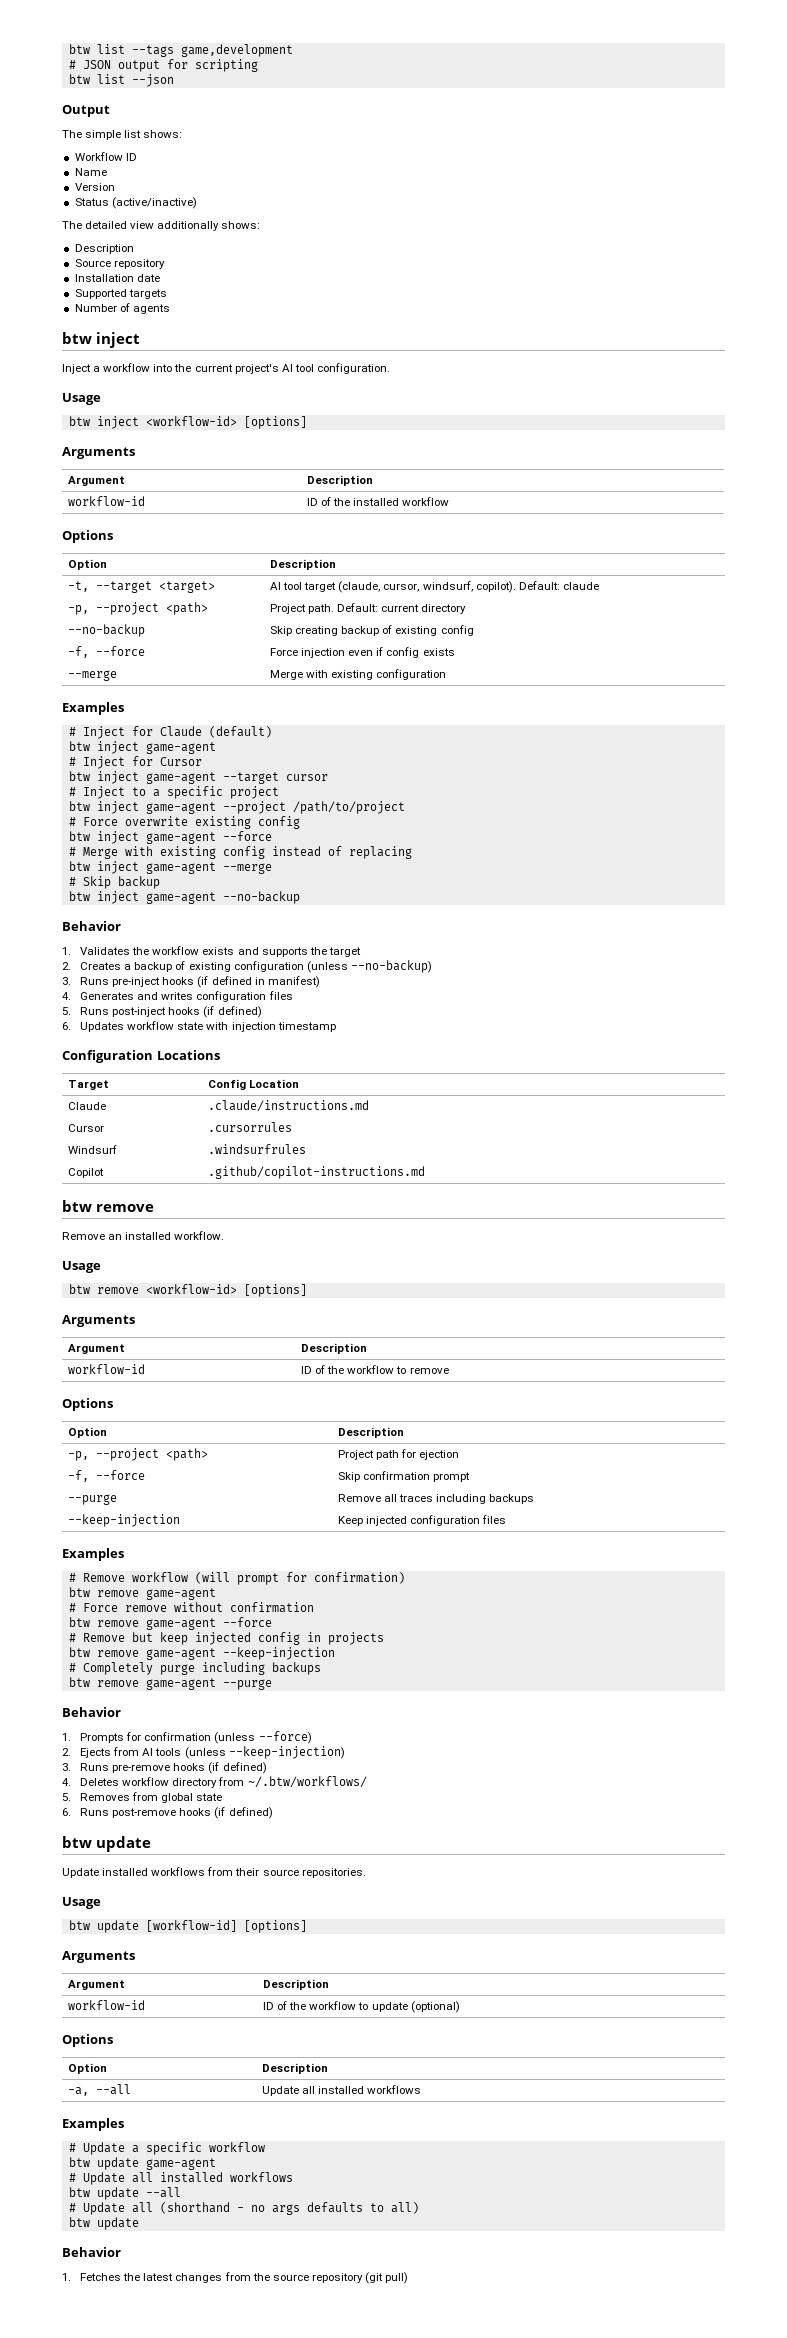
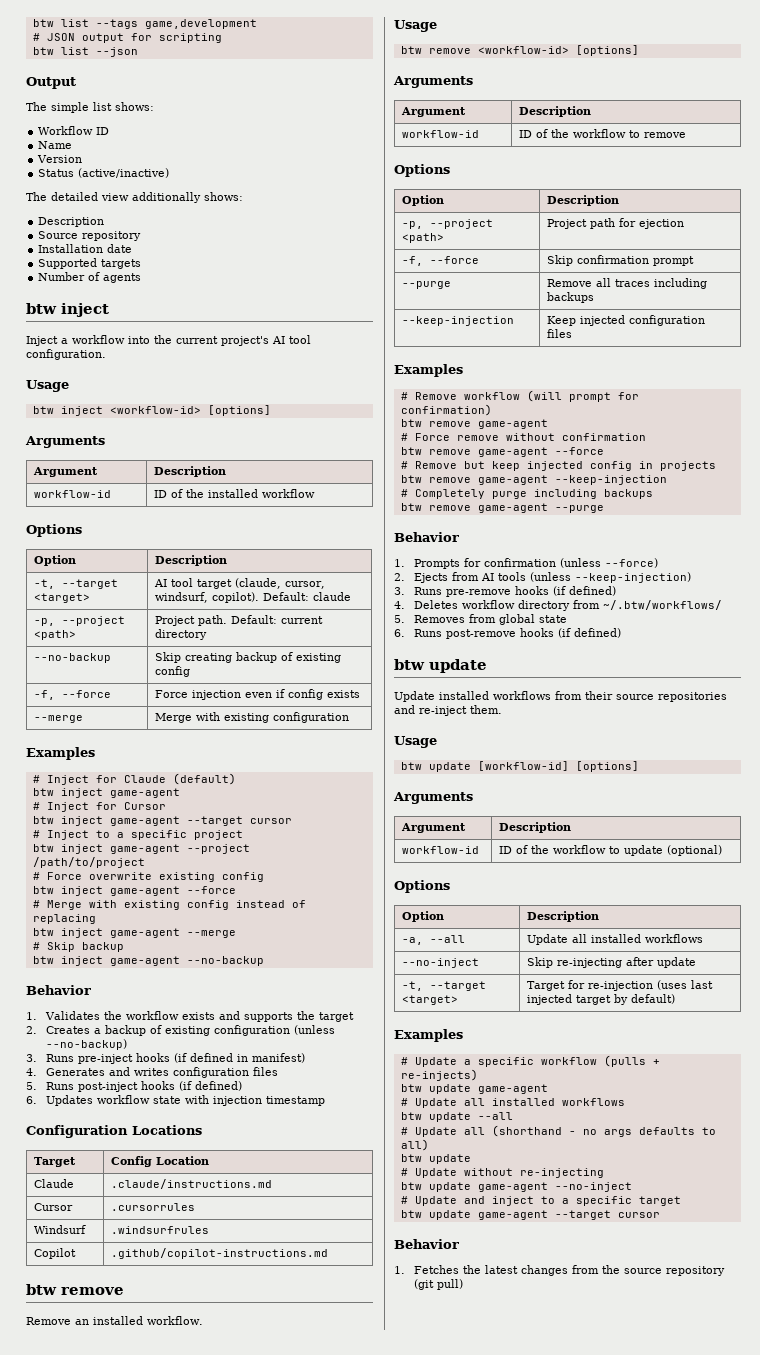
[301,1868,366,1878] repositories. -> [658,692,727,702] [394,705,502,716] repositories and re-inject them.
(422, 2089) none -> [401,958,479,968] [526,957,696,968] [401,981,486,991] [401,995,458,1005] [526,980,713,991] [526,994,675,1005] // --no-inject | Skip re-injecting after update // -t, --target <target> | Target for re-injection (uses last injected target by default)
(265, 2147) none -> [603,1055,660,1067] [400,1069,478,1081] (pulls + re-injects)
(139, 2223) none -> [400,1168,604,1178] [400,1182,632,1192] [400,1196,681,1206] [400,1210,660,1220] // # Update without re-injecting // btw update game-agent --no-inject // # Update and inject to a specific target // btw update game-agent --target cursor

